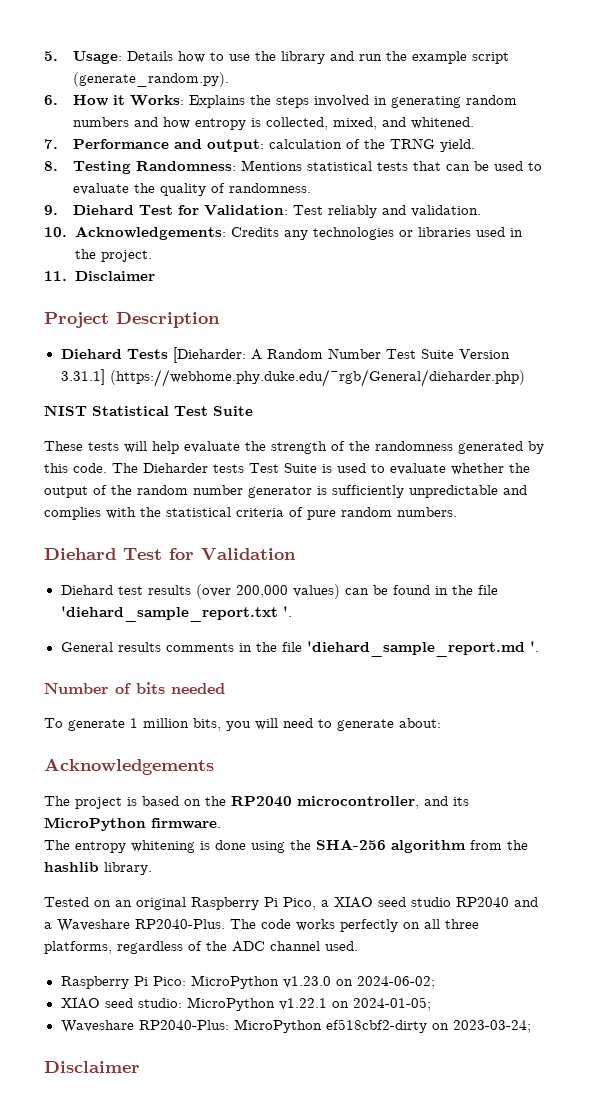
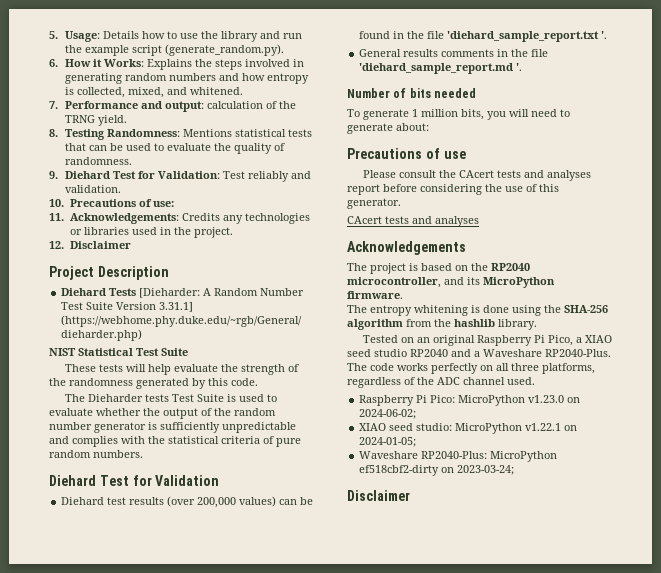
(67, 232) none -> [69,199,174,207] [49,213,64,221] Precautions of use: // 11.
[44,271,67,281] 11. -> [49,241,64,249] 12.
(107, 468) none -> (258, 382) //
(441, 723) none -> [347,148,466,159] [362,170,591,181] [347,184,559,195] [347,198,401,209] [347,216,479,227] // Precautions of use // Please consult the CAcert tests and analyses report before considering the use of this generator. // CAcert tests and analyses

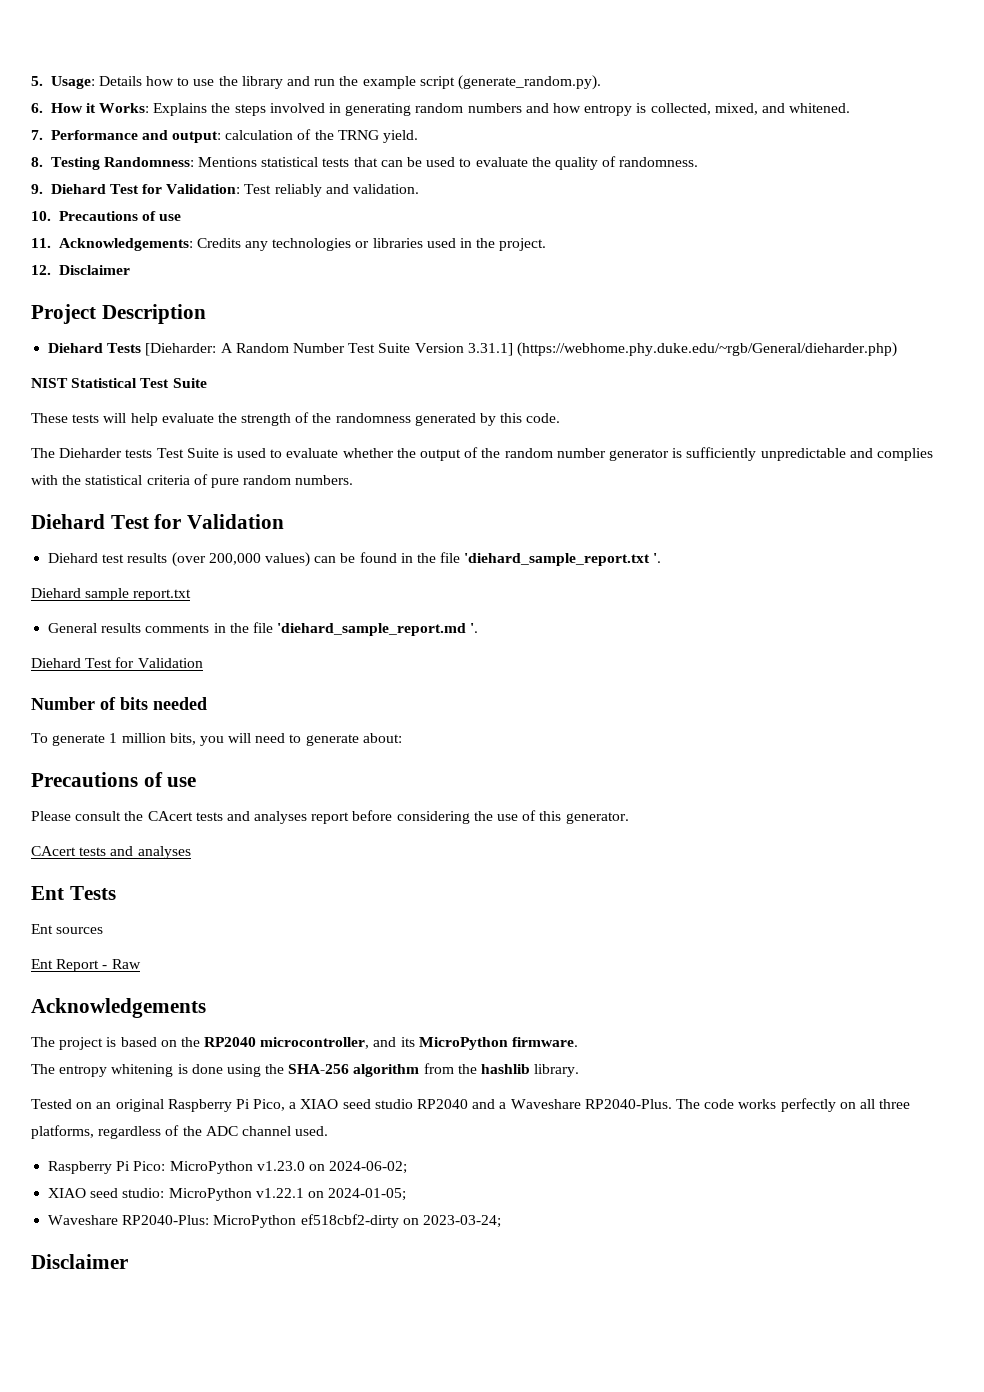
[152,201,174,207] use: -> [159,214,182,221] use
(608, 35) none -> [31,588,192,601] // Diehard sample report.txt
(523, 67) none -> [31,657,203,668] // Diehard Test for Validation
(479, 221) none -> [31,886,116,900] [31,924,104,934] [31,959,141,972] // Ent Tests // Ent sources // Ent Report - Raw

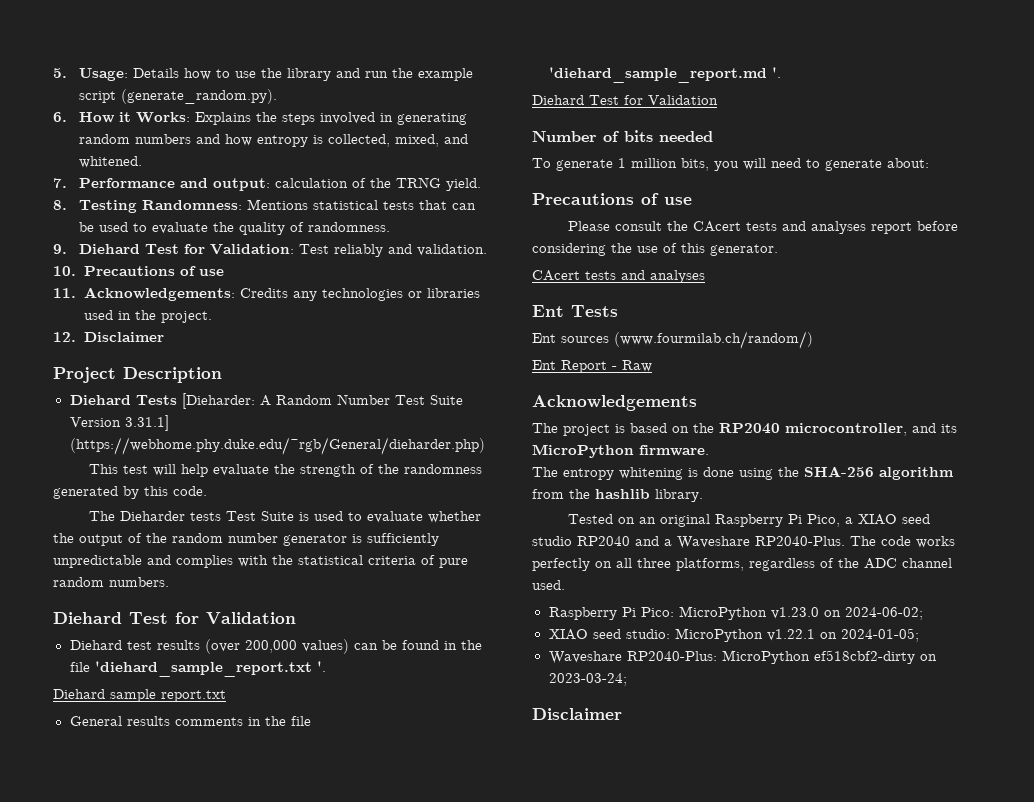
[31,378,207,388] [31,413,100,423] NIST Statistical Test Suite // These tests -> [89,464,149,474] This test
(104, 930) none -> [614,331,813,349] (www.fourmilab.ch/random/)

